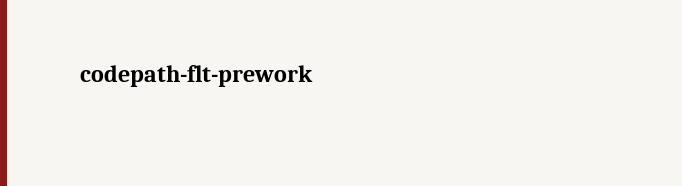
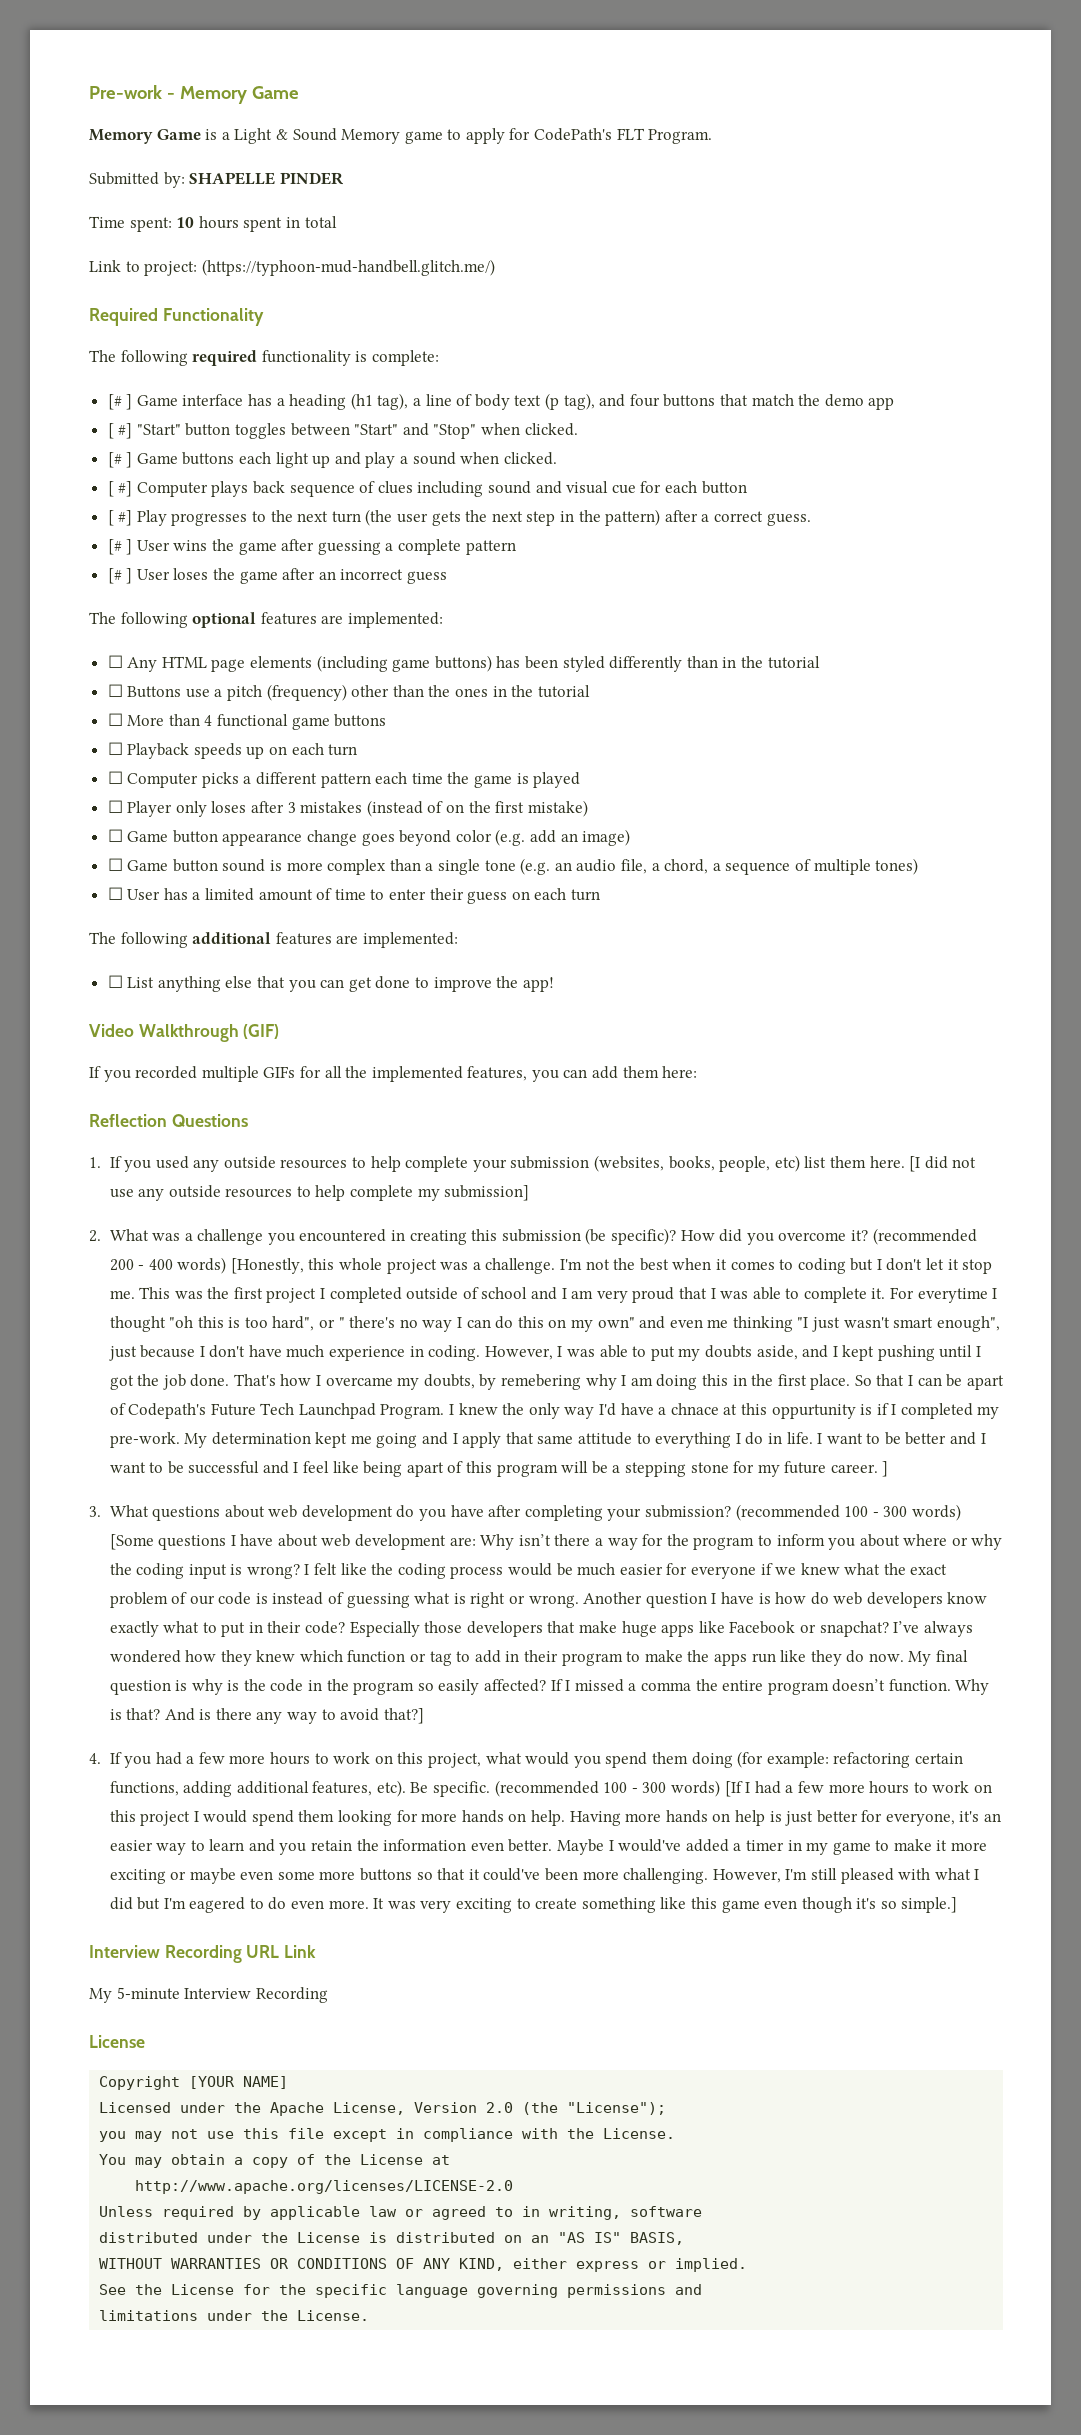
[80,65,313,87] codepath-flt-prework -> [89,85,299,104] [89,128,713,144] [89,172,344,188] [89,216,337,232] [89,259,495,276] [89,308,264,326] [89,350,439,366] [107,393,895,410] [107,423,578,439] [107,452,557,468] [107,481,747,497] [107,509,811,526] [107,539,516,555] [107,568,448,584] [89,612,443,628] [107,655,820,672] [107,684,590,701] [107,713,387,730] [107,742,358,759] [107,771,581,788] [107,800,588,817] [107,829,631,846] [107,858,919,875] [107,887,600,904] [89,932,458,948] [107,975,554,992] [89,1024,280,1042] [89,1066,698,1082] [89,1114,248,1127] [89,1155,977,1172] [109,1185,530,1201] [89,1228,977,1245] [109,1257,993,1274] [109,1287,998,1303] [109,1316,1000,1332] [108,1345,982,1361] [109,1374,1004,1390] [109,1403,1000,1419] [109,1432,986,1448] [109,1461,889,1477] [89,1504,961,1521] [109,1534,1003,1550] [109,1563,948,1579] [109,1592,988,1608] [109,1621,973,1637] [109,1650,969,1666] [109,1679,990,1695] [109,1708,424,1724] [89,1751,963,1768] [109,1780,992,1797] [109,1810,1002,1826] [109,1839,988,1855] [109,1868,980,1884] [109,1897,958,1913] [89,1945,317,1963] [89,1987,328,2003] [89,2035,145,2048] [99,2076,289,2090] [99,2102,667,2116] [99,2128,676,2142] [99,2154,451,2168] [135,2180,514,2194] [99,2206,703,2220] [99,2232,685,2245] [99,2258,748,2272] [99,2284,703,2298] [99,2310,370,2321] Pre-work - Memory Game // Memory Game is a Light & Sound Memory game to apply for CodePath's FLT Program. // Submitted by: SHAPELLE PINDER // Time spent: 10 hours spent in total // Link to project: (https://typhoon-mud-handbell.glitch.me/) // Required Functionality // The following required functionality is complete: // [# ] Game interface has a heading (h1 tag), a line of body text (p tag), and four buttons that match the demo app // [ #] "Start" button toggles between "Start" and "Stop" when clicked. // [# ] Game buttons each light up and play a sound when clicked. // [ #] Computer plays back sequence of clues including sound and visual cue for each button // [ #] Play progresses to the next turn (the user gets the next step in the pattern) after a correct guess. // [# ] User wins the game after guessing a complete pattern // [# ] User loses the game after an incorrect guess // The following optional features are implemented: // ☐ Any HTML page elements (including game buttons) has been styled differently than in the tutorial // ☐ Buttons use a pitch (frequency) other than the ones in the tutorial // ☐ More than 4 functional game buttons // ☐ Playback speeds up on each turn // ☐ Computer picks a different pattern each time the game is played // ☐ Player only loses after 3 mistakes (instead of on the first mistake) // ☐ Game button appearance change goes beyond color (e.g. add an image) // ☐ Game button sound is more complex than a single tone (e.g. an audio file, a chord, a sequence of multiple tones) // ☐ User has a limited amount of time to enter their guess on each turn // The following additional features are implemented: // ☐ List anything else that you can get done to improve the app! // Video Walkthrough (GIF) // If you recorded multiple GIFs for all the implemented features, you can add them here: // Reflection Questions // 1. If you used any outside resources to help complete your submission (websites, books, people, etc) list them here. [I did not use any outside resources to help complete my submission] // 2. What was a challenge you encountered in creating this submission (be specific)? How did you overcome it? (recommended 200 - 400 words) [Honestly, this whole project was a challenge. I'm not the best when it comes to coding but I don't let it stop me. This was the first project I completed outside of school and I am very proud that I was able to complete it. For everytime I thought "oh this is too hard", or " there's no way I can do this on my own" and even me thinking "I just wasn't smart enough", just because I don't have much experience in coding. However, I was able to put my doubts aside, and I kept pushing until I got the job done. That's how I overcame my doubts, by remebering why I am doing this in the first place. So that I can be apart of Codepath's Future Tech Launchpad Program. I knew the only way I'd have a chnace at this oppurtunity is if I completed my pre-work. My determination kept me going and I apply that same attitude to everything I do in life. I want to be better and I want to be successful and I feel like being apart of this program will be a stepping stone for my future career. ] // 3. What questions about web development do you have after completing your submission? (recommended 100 - 300 words) [Some questions I have about web development are: Why isn’t there a way for the program to inform you about where or why the coding input is wrong? I felt like the coding process would be much easier for everyone if we knew what the exact problem of our code is instead of guessing what is right or wrong. Another question I have is how do web developers know exactly what to put in their code? Especially those developers that make huge apps like Facebook or snapchat? I’ve always wondered how they knew which function or tag to add in their program to make the apps run like they do now. My final question is why is the code in the program so easily affected? If I missed a comma the entire program doesn’t function. Why is that? And is there any way to avoid that?] // 4. If you had a few more hours to work on this project, what would you spend them doing (for example: refactoring certain functions, adding additional features, etc). Be specific. (recommended 100 - 300 words) [If I had a few more hours to work on this project I would spend them looking for more hands on help. Having more hands on help is just better for everyone, it's an easier way to learn and you retain the information even better. Maybe I would've added a timer in my game to make it more exciting or maybe even some more buttons so that it could've been more challenging. However, I'm still pleased with what I did but I'm eagered to do even more. It was very exciting to create something like this game even though it's so simple.] // Interview Recording URL Link // My 5-minute Interview Recording // License // Copyright [YOUR NAME] // Licensed under the Apache License, Version 2.0 (the "License"); // you may not use this file except in compliance with the License. // You may obtain a copy of the License at // http://www.apache.org/licenses/LICENSE-2.0 // Unless required by applicable law or agreed to in writing, software // distributed under the License is distributed on an "AS IS" BASIS, // WITHOUT WARRANTIES OR CONDITIONS OF ANY KIND, either express or implied. // See the License for the specific language governing permissions and // limitations under the License.

